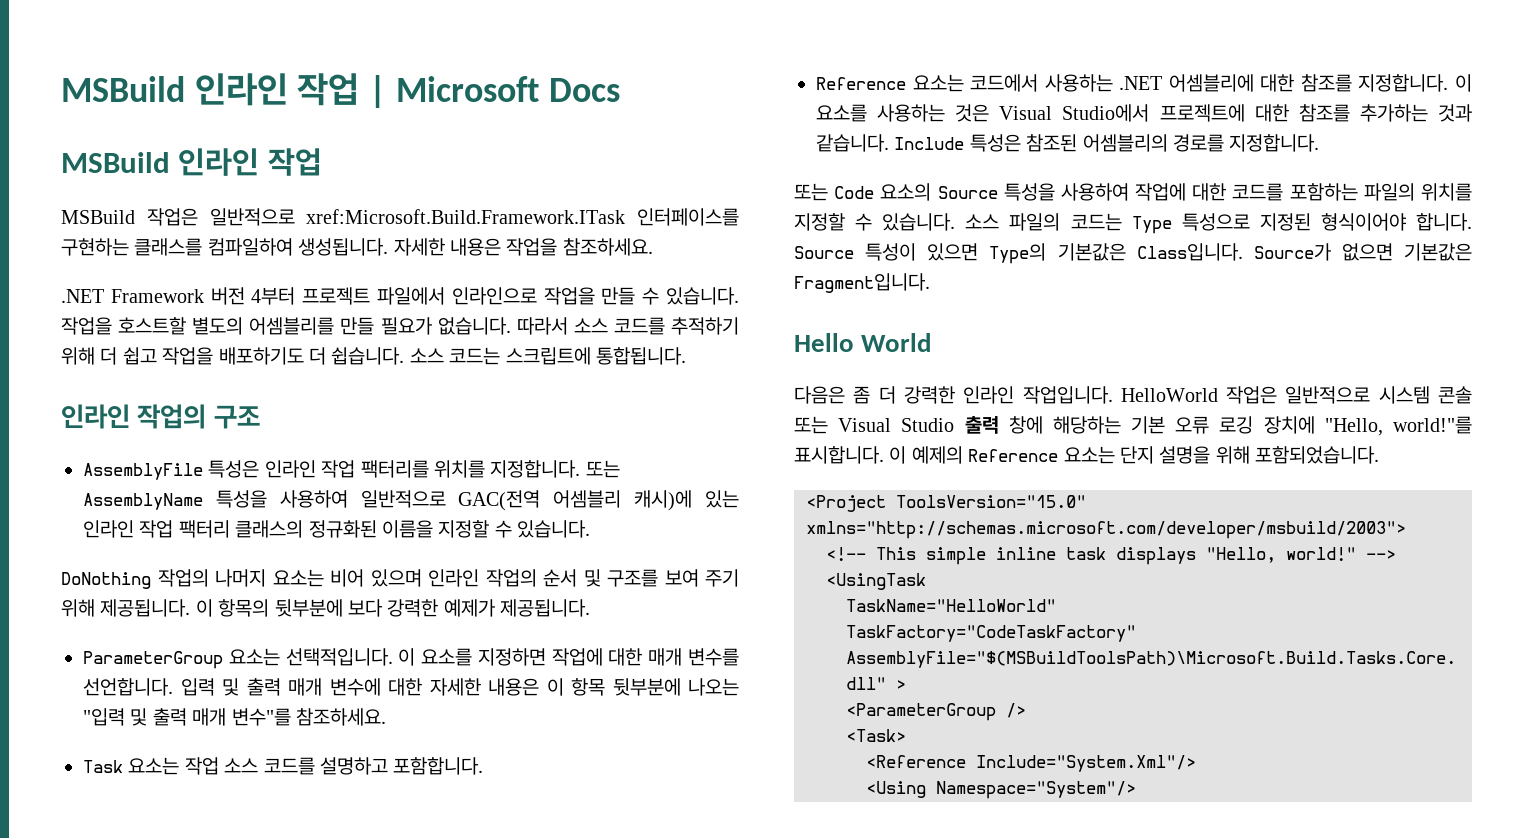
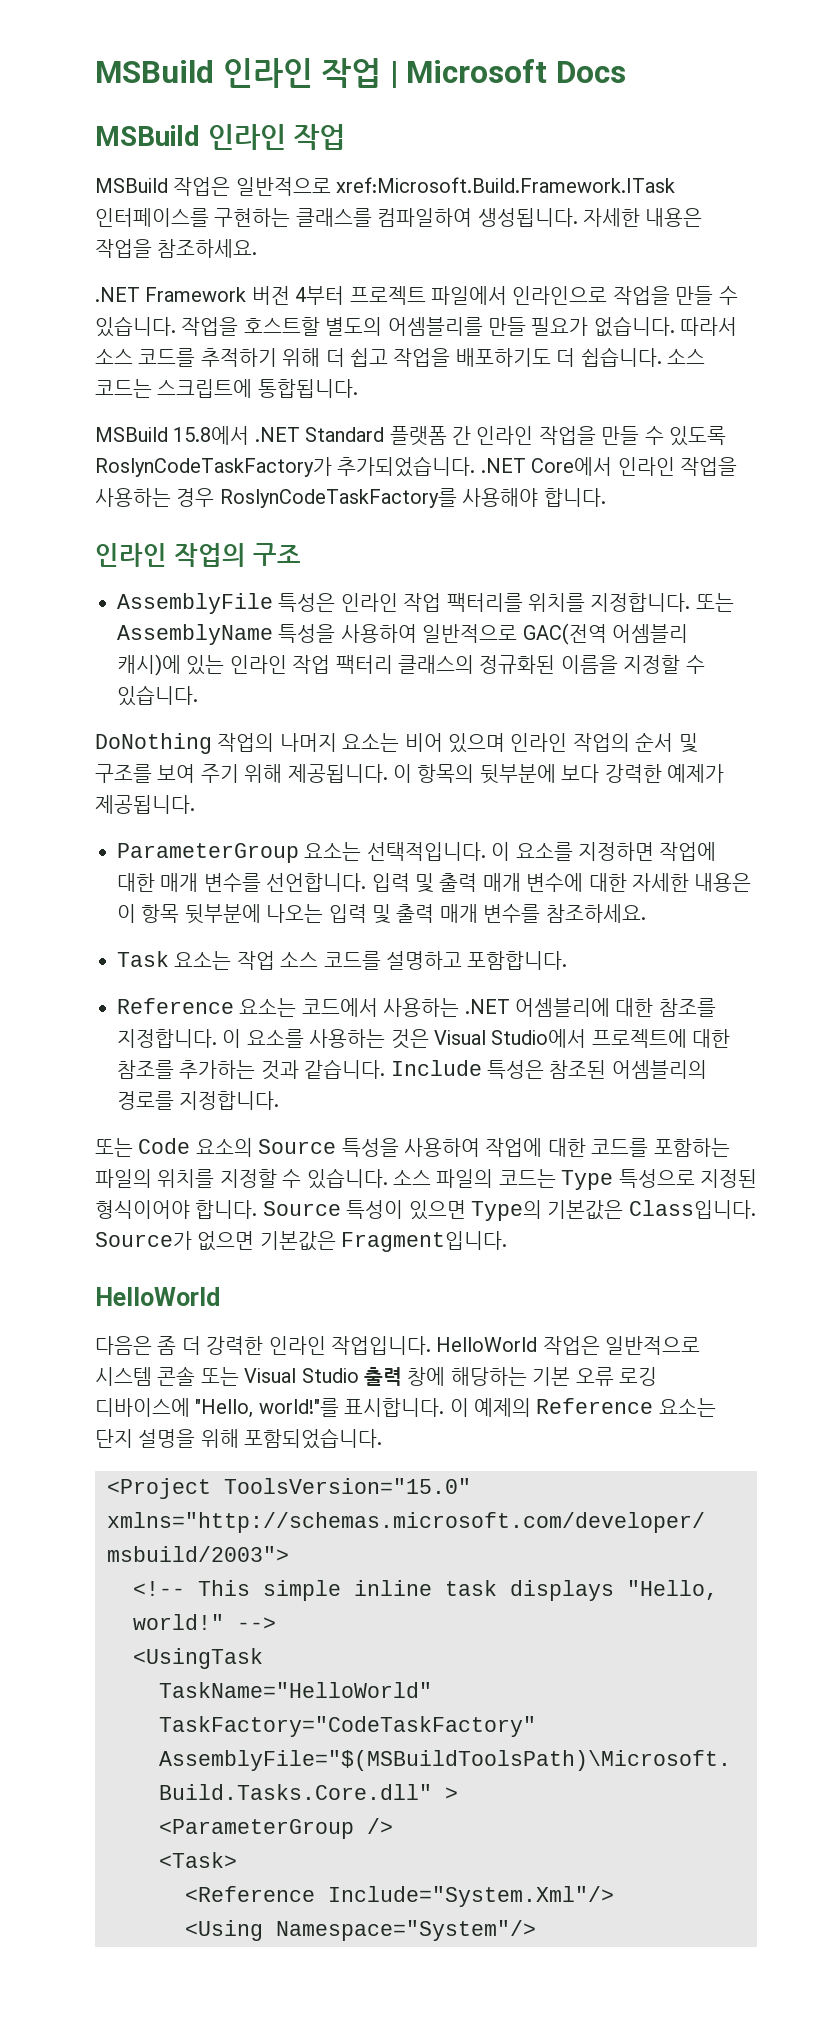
(686, 356) none -> [95,426,726,446] [95,456,737,477] [95,488,606,508] // MSBuild 15.8에서 .NET Standard 플랫폼 간 인라인 작업을 만들 수 있도록 RoslynCodeTaskFactory가 추가되었습니다. .NET Core에서 인라인 작업을 사용하는 경우 RoslynCodeTaskFactory를 사용해야 합니다.
[83,708,291,726] "입력 및 출력 매개 변수"를 -> [328,904,541,924] 입력 및 출력 매개 변수를
[794,333,932,352] Hello World -> [95,1287,220,1306] HelloWorld
[1263,416,1315,434] 장치에 -> [95,1398,190,1417] 디바이스에

